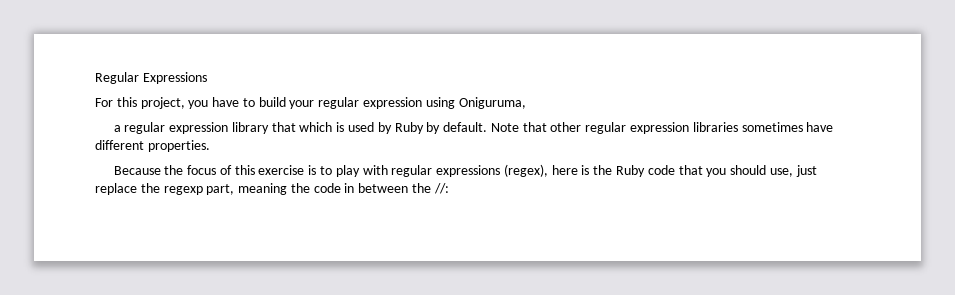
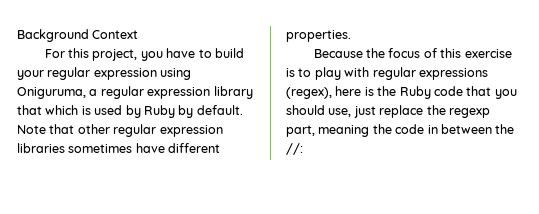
[95,72,207,84] Regular Expressions -> [17,29,139,42] Background Context
(526, 103) // -> (86, 93) none

